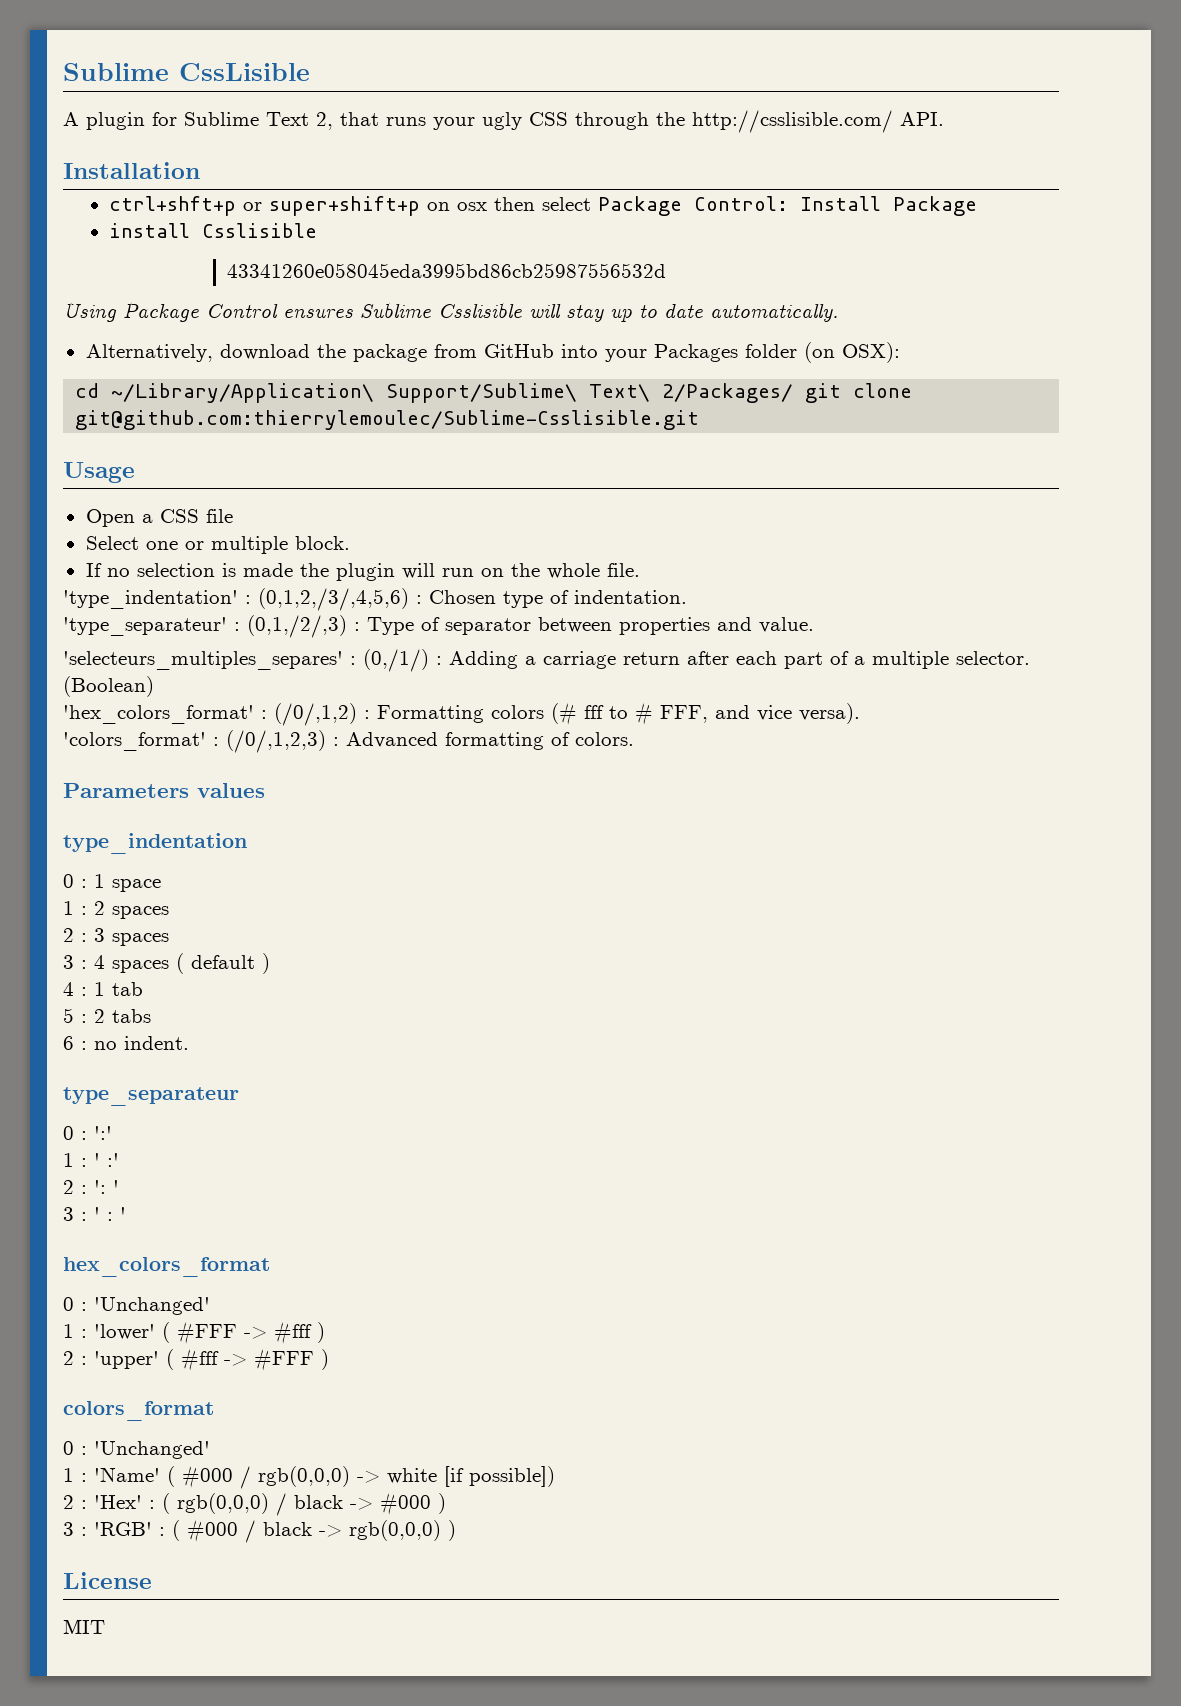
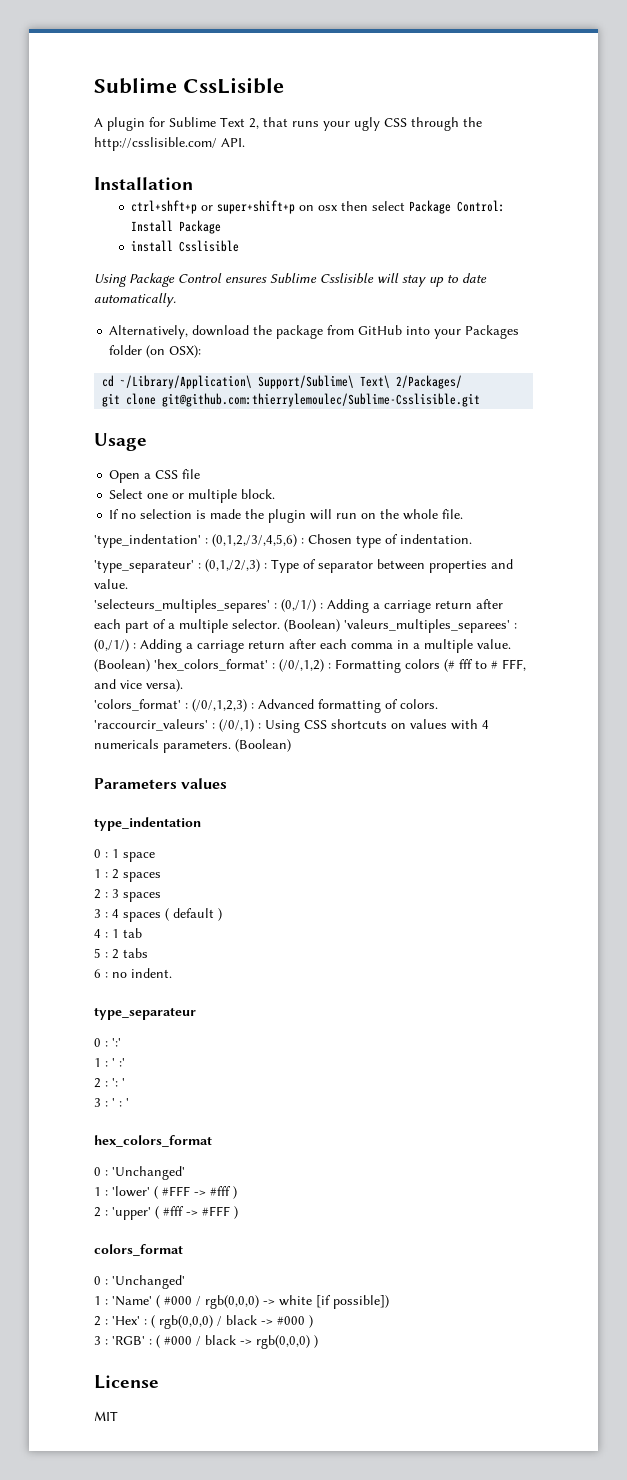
[227,263,667,278] // 43341260e058045eda3995bd86cb25987556532d -> (240, 246) none
(794, 393) none -> (463, 382) //
(154, 686) // -> [344,619,517,633] [94,639,511,653] [94,659,150,672] 'valeurs_multiples_separees' : (0,/1/) : Adding a carriage return after each comma in a multiple value. (Boolean)
(634, 739) none -> [94,719,489,733] [94,739,291,753] 'raccourcir_valeurs' : (/0/,1) : Using CSS shortcuts on values with 4 numericals parameters. (Boolean)

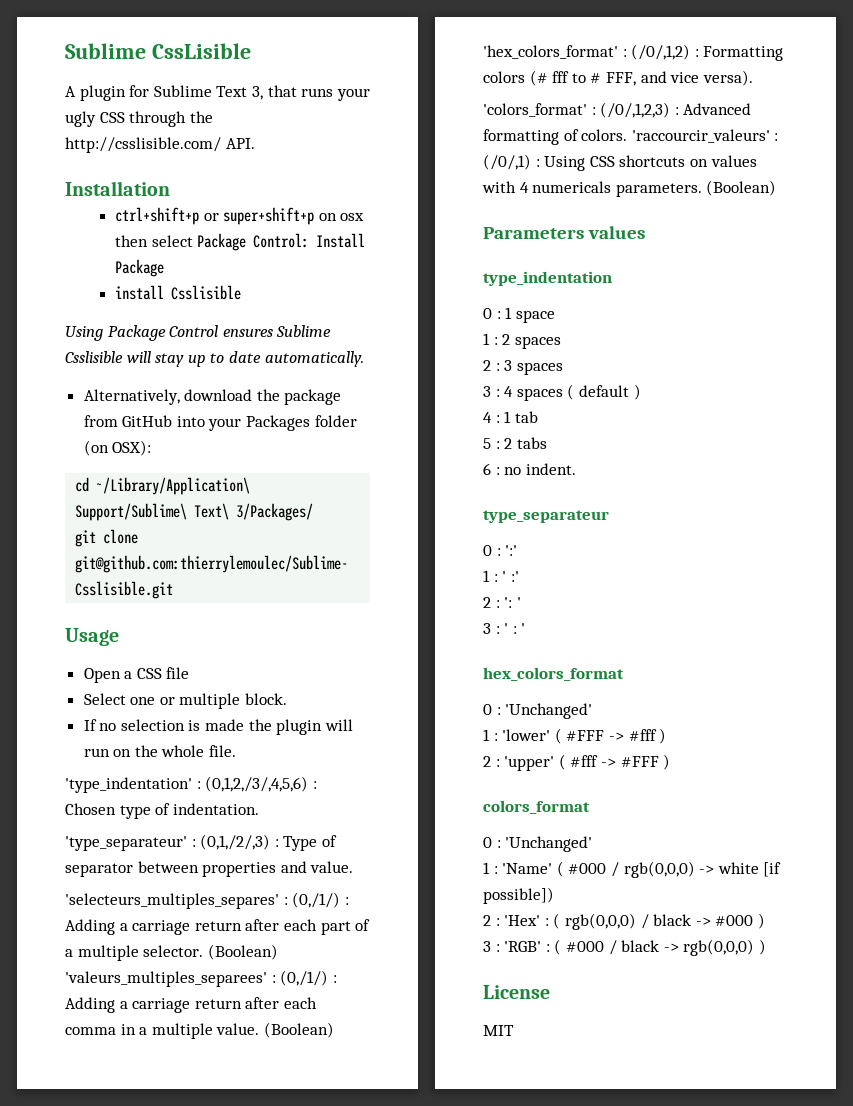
[249,118,259,129] 2, -> [251,86,263,100] 3,
[131,200,198,214] ctrl+shft+p -> [115,207,200,225] ctrl+shift+p
[396,375,463,389] 2/Packages/ -> [236,503,314,521] 3/Packages/

